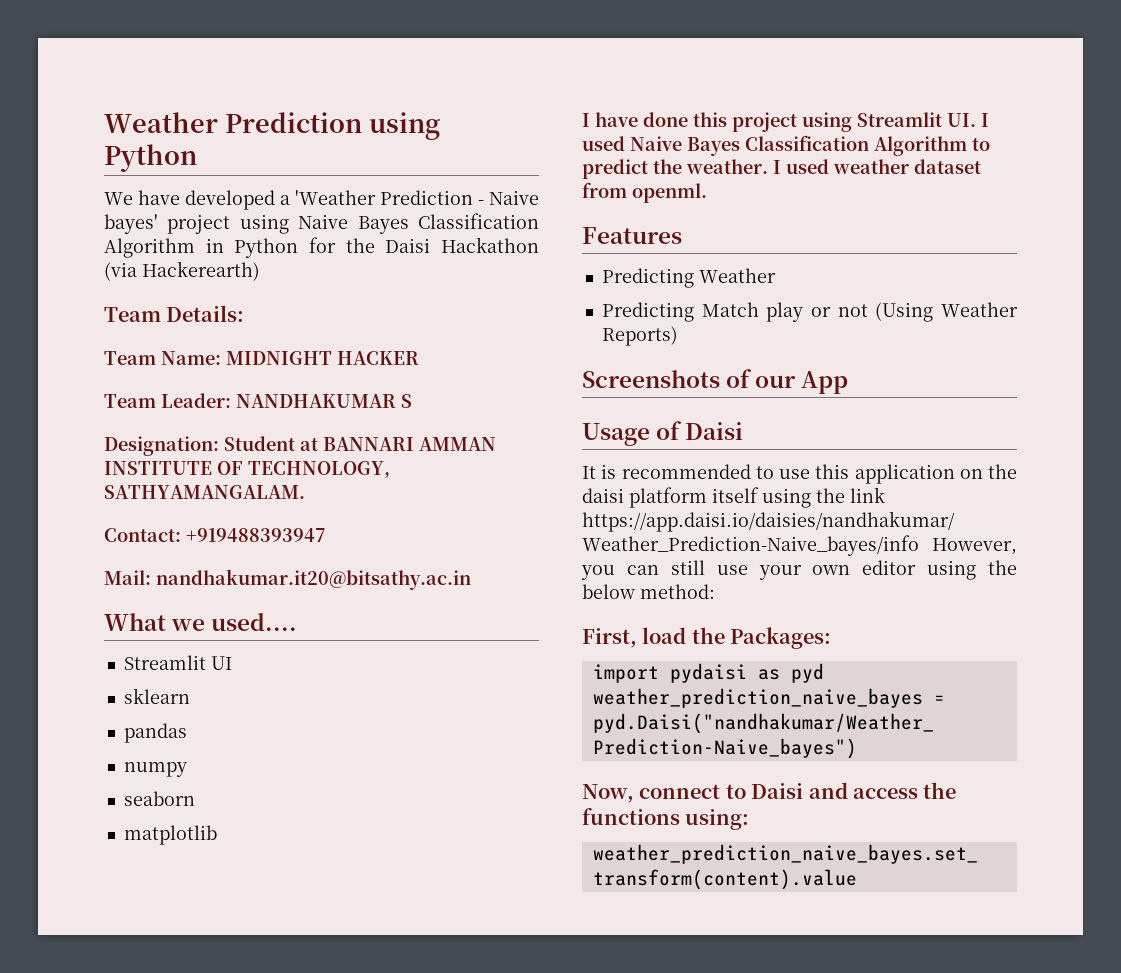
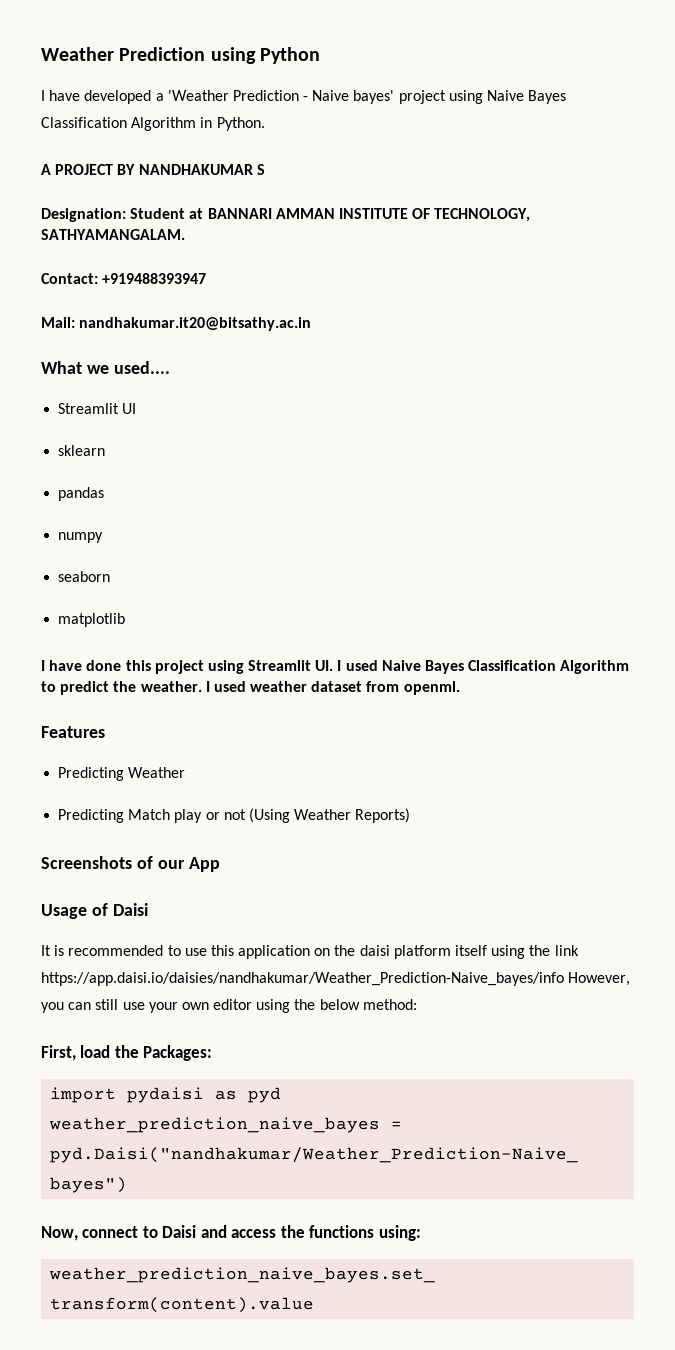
[104,192,133,205] We -> [41,90,45,101] I
[234,237,539,258] [104,261,260,281] [104,305,245,322] [104,351,419,365] [104,393,231,408] Python for the Daisi Hackathon (via Hackerearth) // Team Details: // Team Name: MIDNIGHT HACKER // Team Leader: -> [216,117,265,131] [41,164,136,175] Python. // A PROJECT BY

